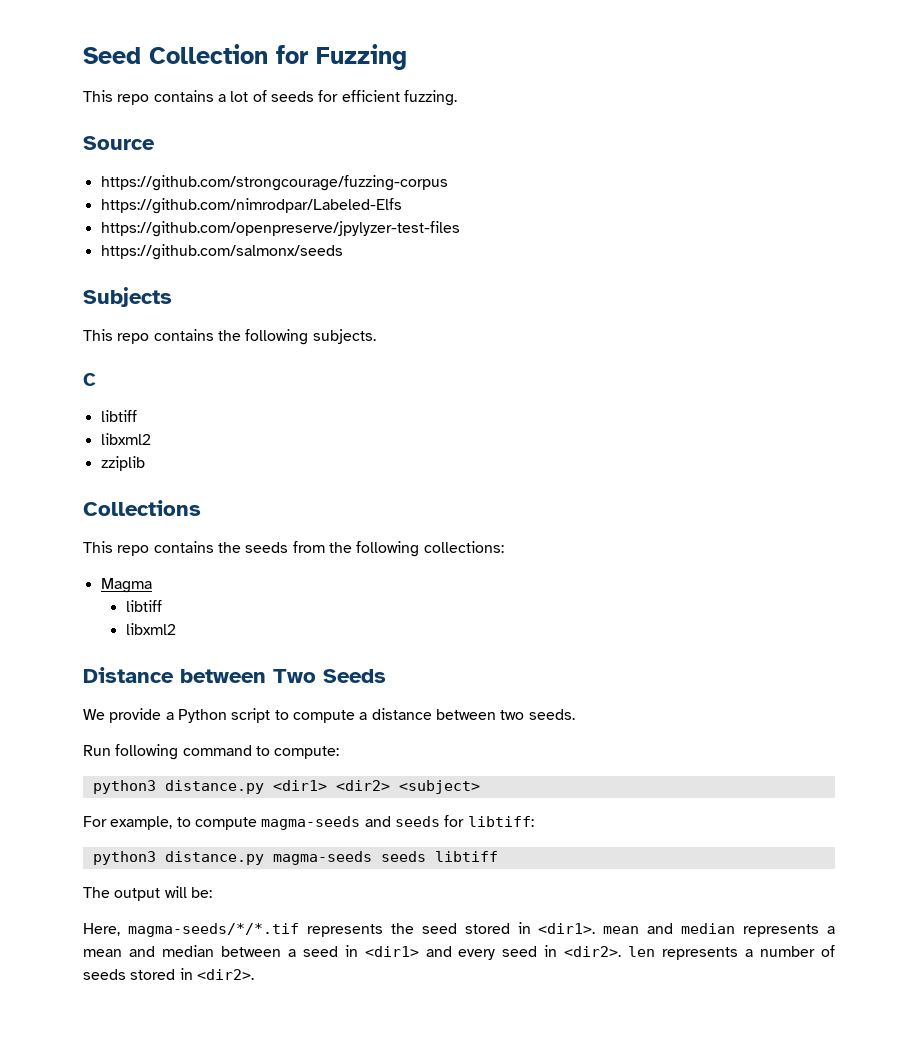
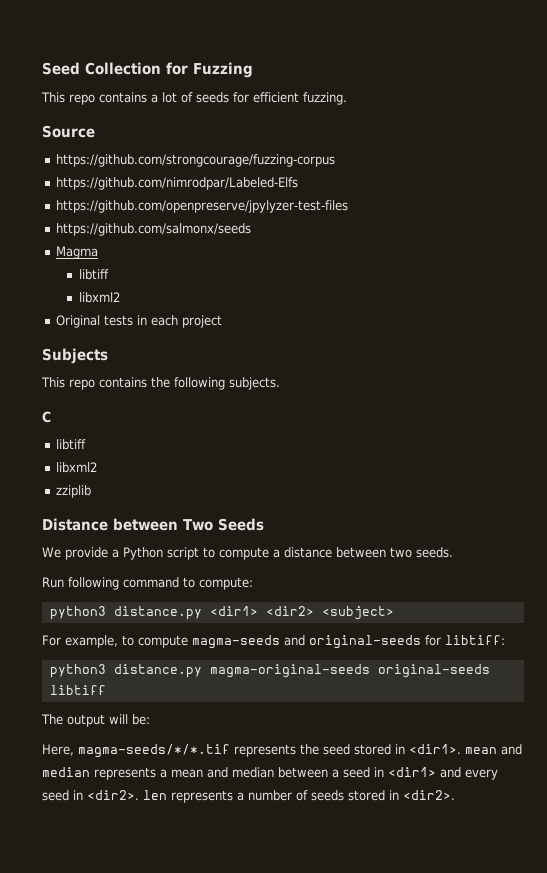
(343, 252) none -> [56,246,99,259] [78,269,109,280] [78,292,120,303] [56,315,223,328] // Magma // libtiff // libxml2 // Original tests in each project
[83,500,201,516] [83,541,504,557] [100,578,152,593] [125,600,162,612] [125,623,176,635] // Collections // This repo contains the seeds from the following collections: // Magma // libtiff // libxml2 -> (92, 491) none
[394,816,440,827] seeds -> [309,635,421,649] original-seeds
[272,851,426,865] magma-seeds seeds -> [209,664,490,678] magma-original-seeds original-seeds

